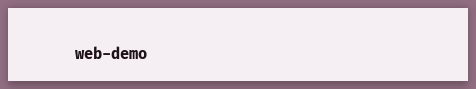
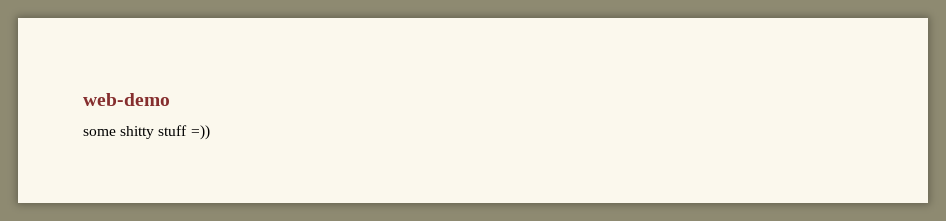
(147, 52) none -> [83,125,210,140] // some shitty stuff =))

